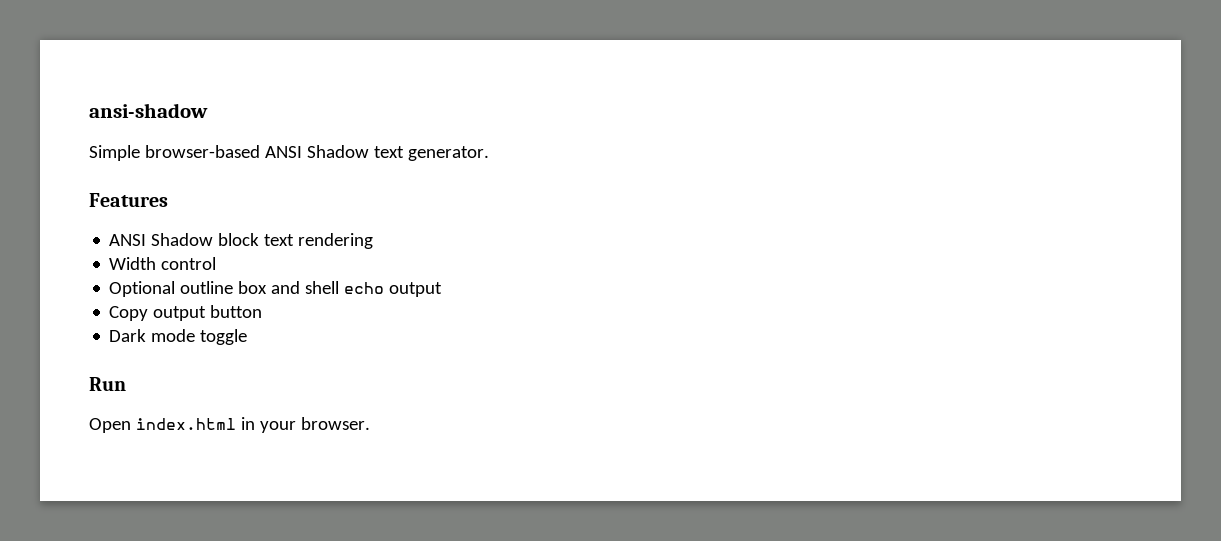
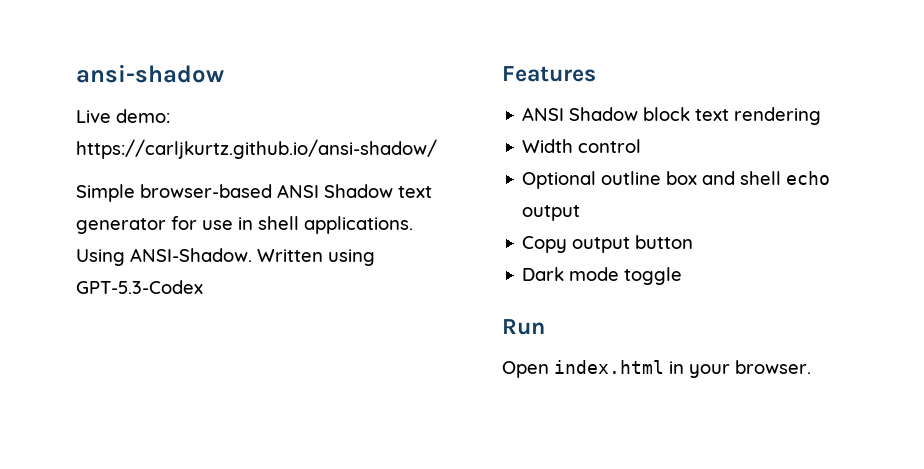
(208, 110) none -> [76,109,170,123] [76,139,437,159] // Live demo: https://carljkurtz.github.io/ansi-shadow/
[407,146,489,161] generator. -> [76,216,413,234] [76,248,375,266] [76,280,203,294] generator for use in shell applications. Using ANSI-Shadow. Written using GPT-5.3-Codex

